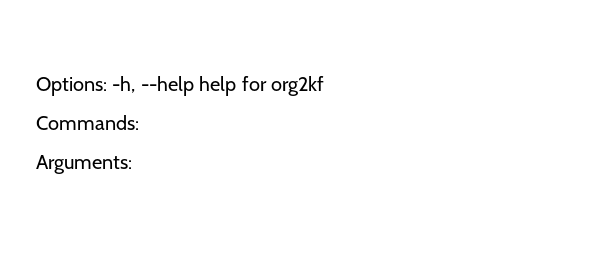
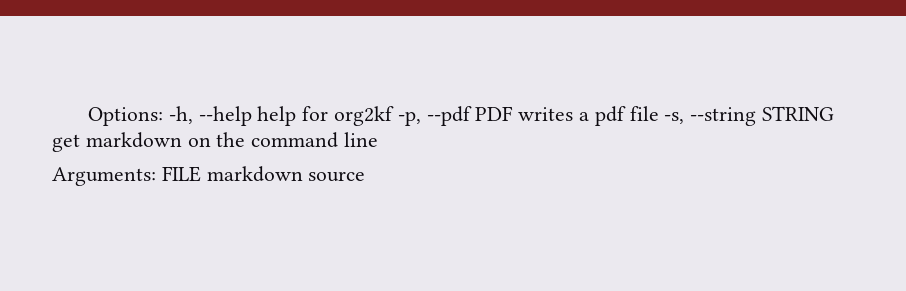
[36,115,139,130] [36,155,132,174] // Commands: // Arguments: -> [397,106,835,126] [52,132,379,152] [52,166,366,186] -p, --pdf PDF writes a pdf file -s, --string STRING get markdown on the command line // Arguments: FILE markdown source

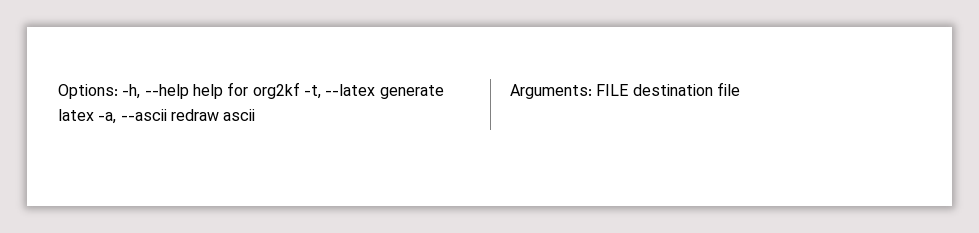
[397,106,835,126] [52,132,379,152] -p, --pdf PDF writes a pdf file -s, --string STRING get markdown on the command line -> [303,84,444,99] [58,109,256,124] -t, --latex generate latex -a, --ascii redraw ascii
[206,166,366,182] markdown source -> [632,82,740,96] destination file

